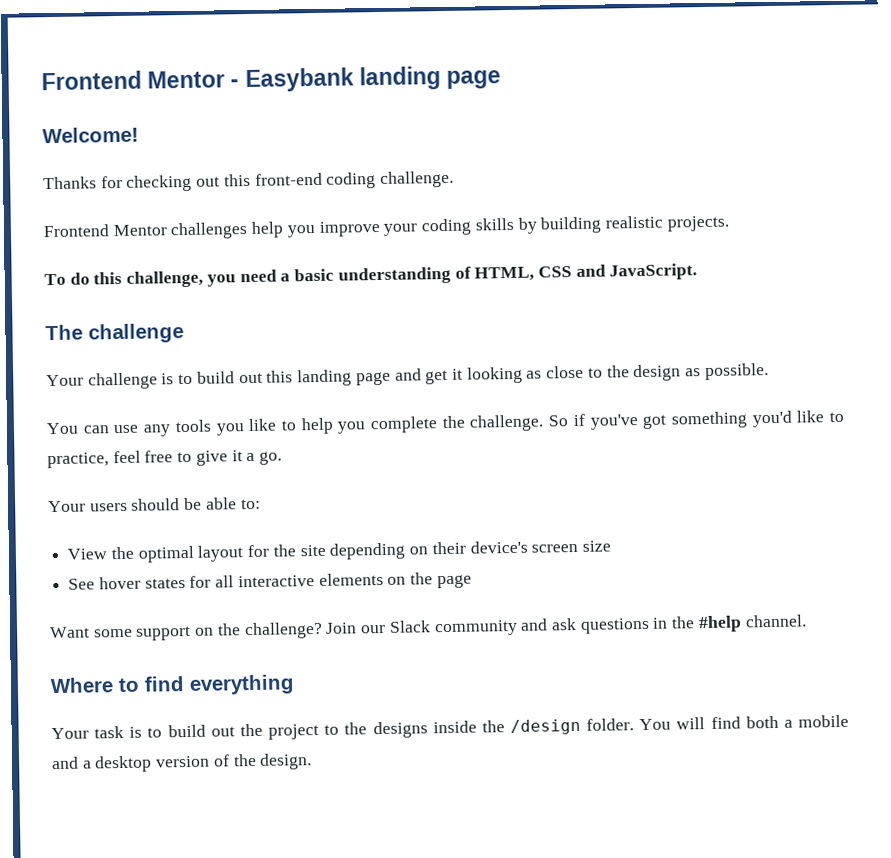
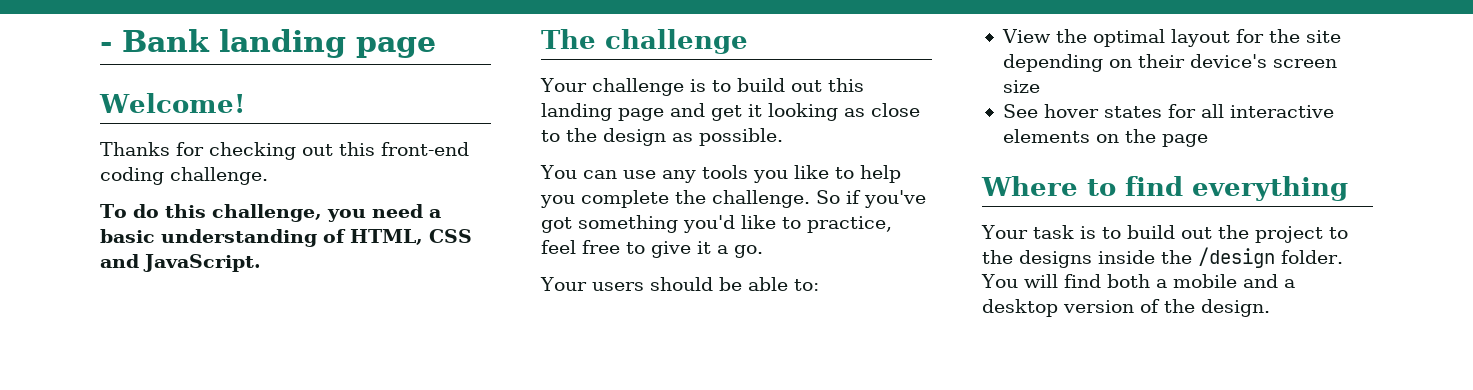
[41,67,354,93] Frontend Mentor - Easybank -> [100,29,210,52] - Bank
[43,215,729,240] // Frontend Mentor challenges help you improve your coding skills by building realistic projects. -> (268, 176) none
[49,614,807,641] // Want some support on the challenge? Join our Slack community and ask questions in the #help channel. -> (1208, 140) none

